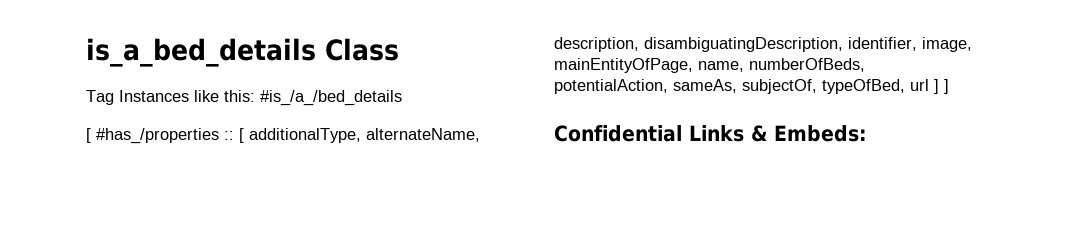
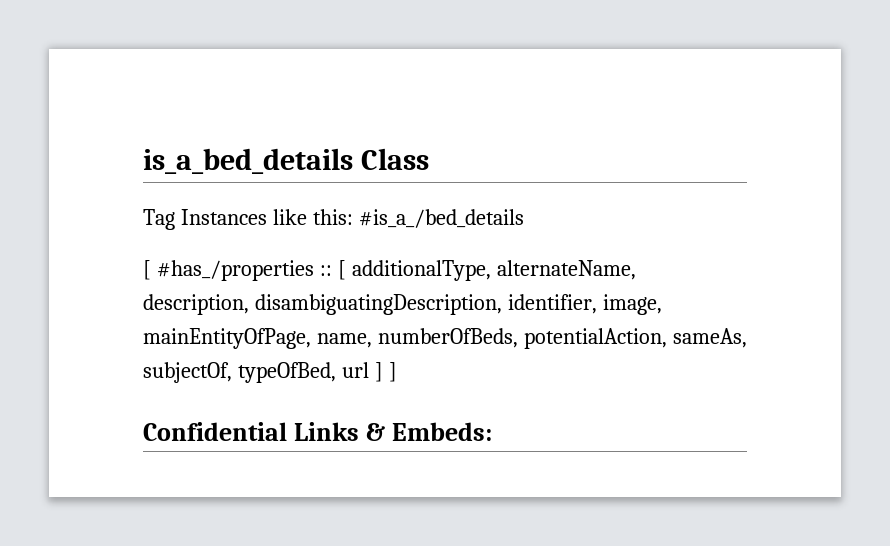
[260,90,402,106] #is_/a_/bed_details -> [358,209,524,228] #is_a_/bed_details

